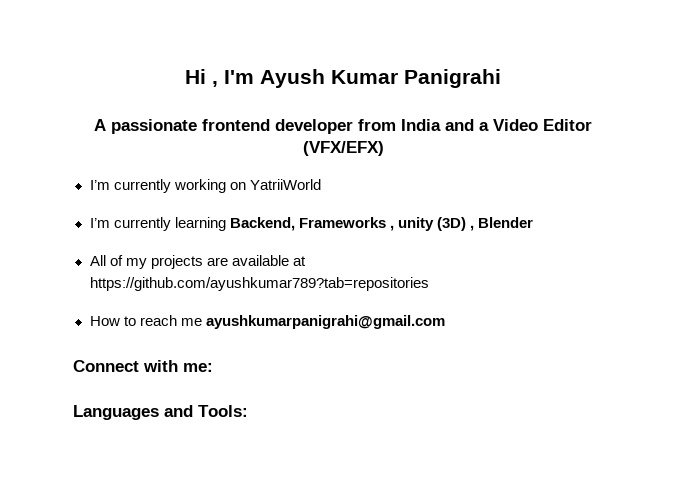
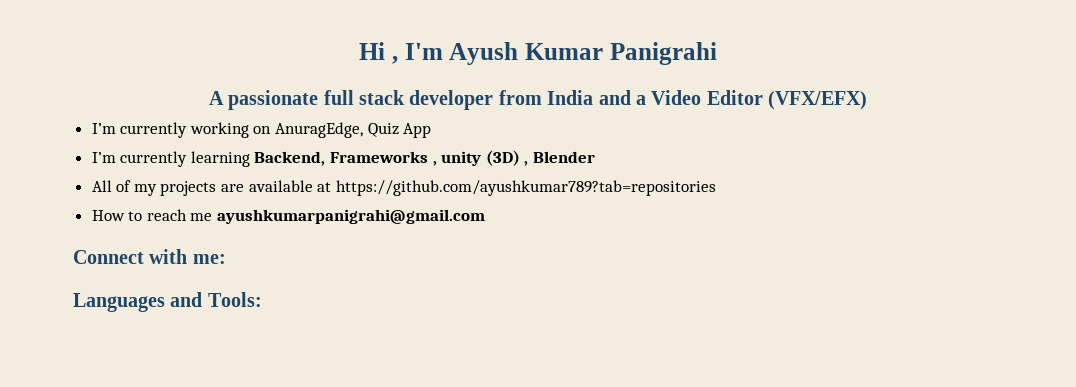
[202,119,270,131] frontend -> [323,90,405,105] full stack
[249,179,321,190] YatriiWorld -> [275,122,432,138] AnuragEdge, Quiz App

